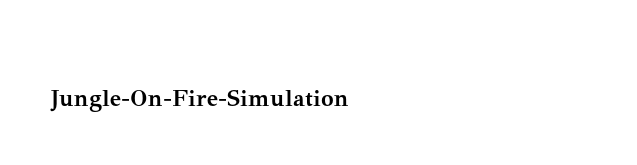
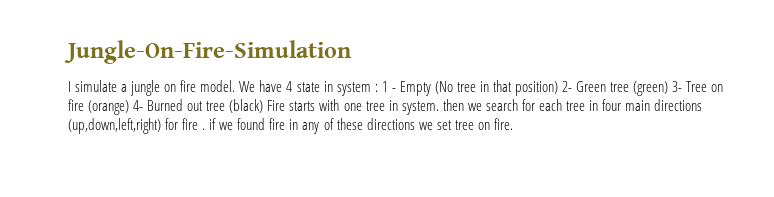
(349, 100) none -> [68,80,724,96] [68,99,703,115] [68,118,513,134] // I simulate a jungle on fire model. We have 4 state in system : 1 - Empty (No tree in that position) 2- Green tree (green) 3- Tree on fire (orange) 4- Burned out tree (black) Fire starts with one tree in system. then we search for each tree in four main directions (up,down,left,right) for fire . if we found fire in any of these directions we set tree on fire.

